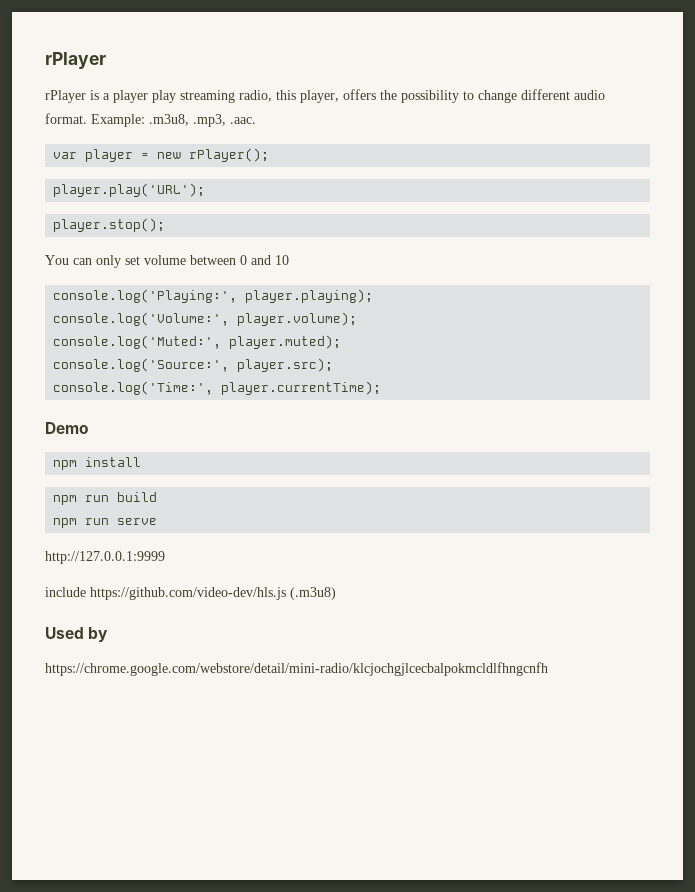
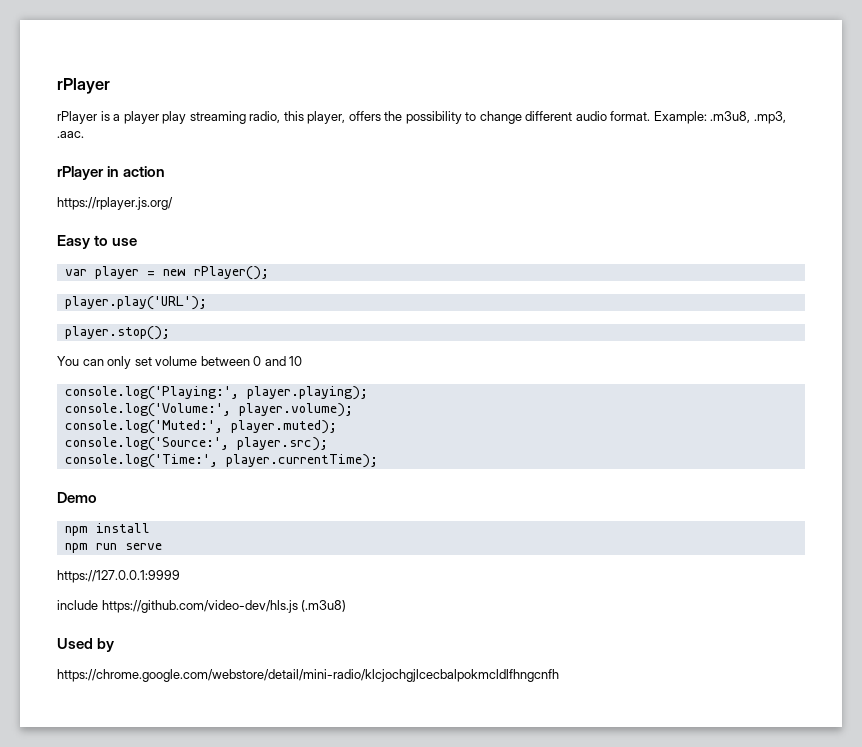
(256, 120) none -> [57,166,166,180] [57,197,173,210] [57,235,138,249] // rPlayer in action // https://rplayer.js.org/ // Easy to use
[53,492,158,505] // npm run build -> (150, 528) none
[45,551,165,564] http://127.0.0.1:9999 -> [57,570,180,583] https://127.0.0.1:9999

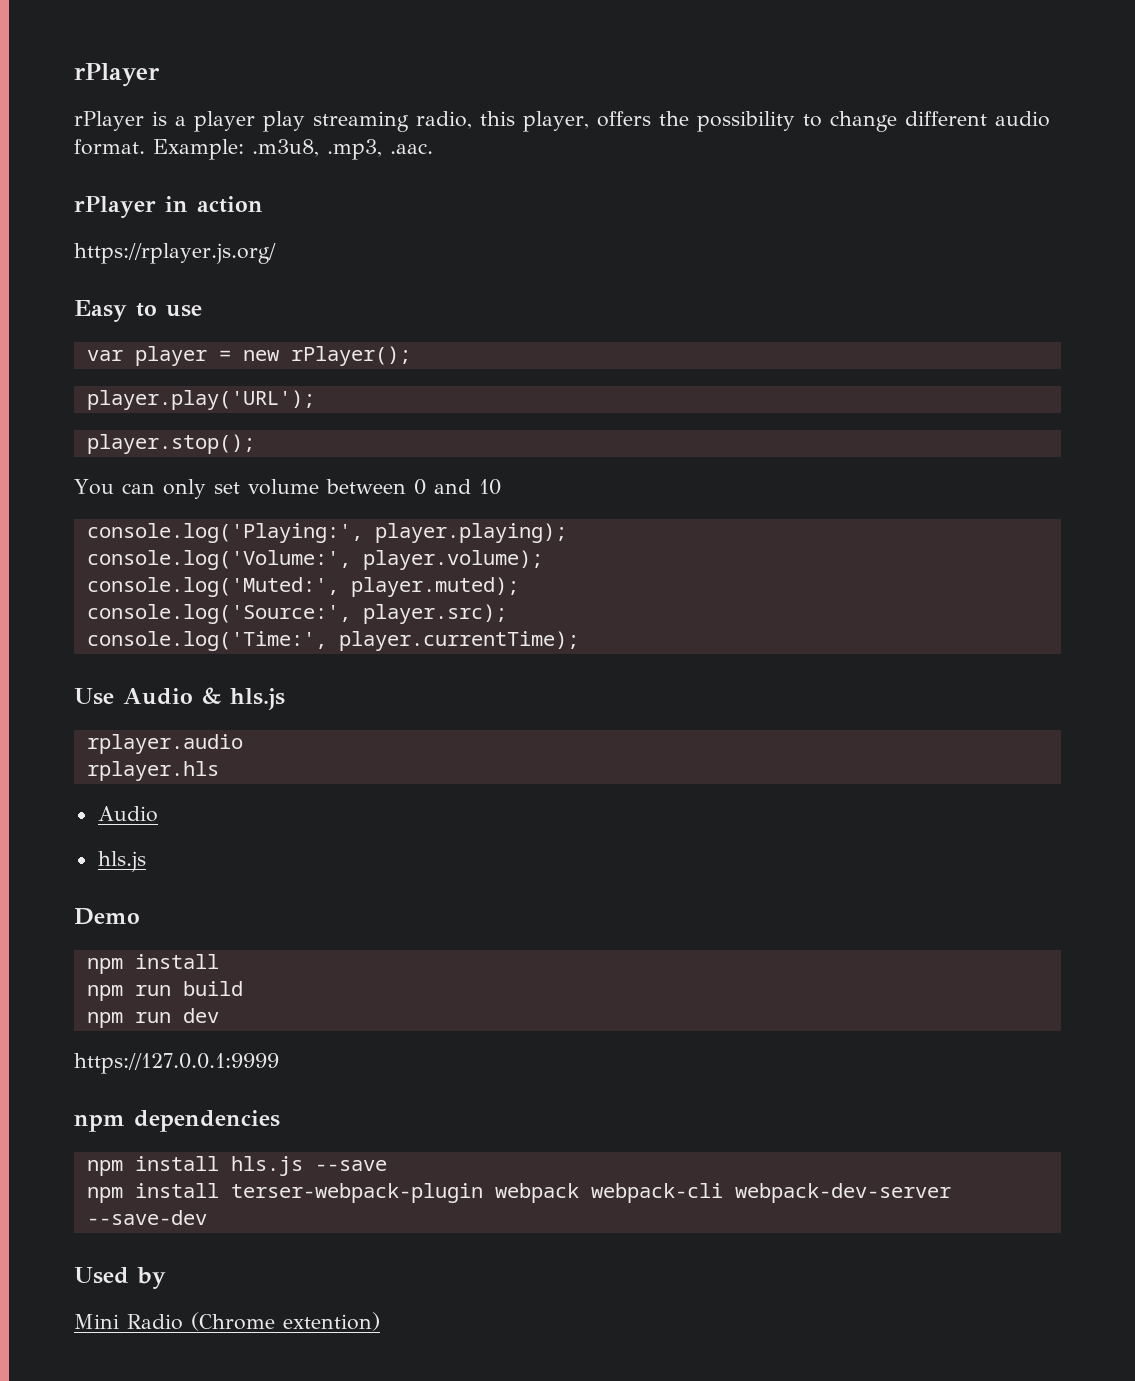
(378, 461) none -> [74,687,285,710] [86,734,243,754] [86,761,219,781] [97,806,158,822] [97,851,146,872] // Use Audio & hls.js // rplayer.audio // rplayer.hls // Audio // hls.js
[124,543,162,550] [57,570,180,583] [57,600,347,613] [57,638,115,652] [57,669,559,682] serve // https://127.0.0.1:9999 // include https://github.com/video-dev/hls.js (.m3u8) // Used by // https://chrome.google.com/webstore/detail/mini-radio/klcjochgjlcecbalpokmcldlfhngcnfh -> [182,981,243,996] [86,1008,219,1028] [74,1053,279,1074] [74,1110,280,1132] [86,1156,387,1176] [86,1183,951,1203] [86,1210,207,1225] [74,1267,166,1289] [74,1312,380,1331] build // npm run dev // https://127.0.0.1:9999 // npm dependencies // npm install hls.js --save // npm install terser-webpack-plugin webpack webpack-cli webpack-dev-server --save-dev // Used by // Mini Radio (Chrome extention)

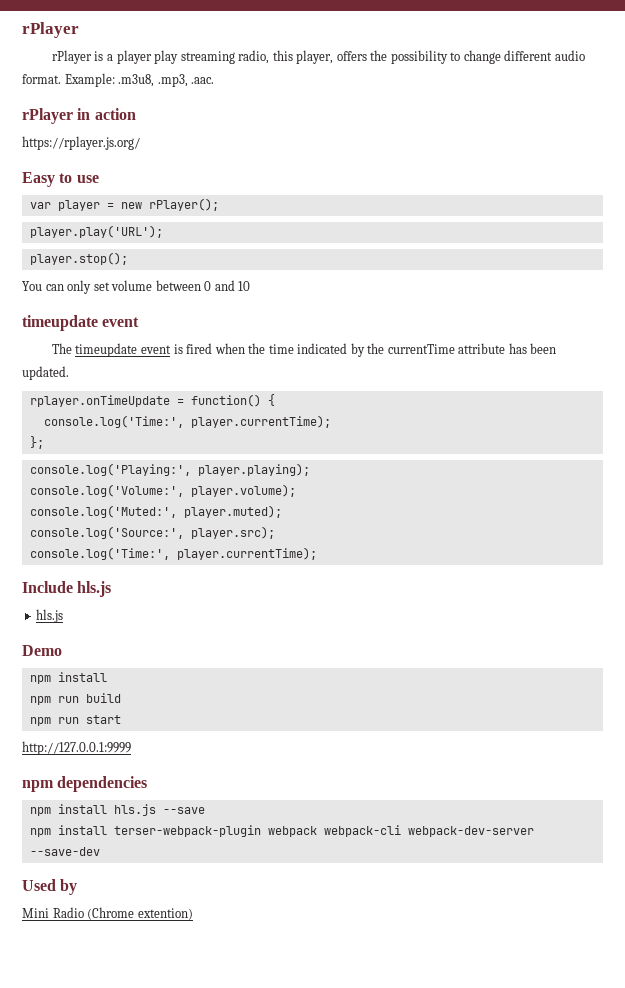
(501, 487) none -> [22,315,140,331] [51,343,557,357] [22,366,69,380] [29,394,275,407] [43,415,331,428] [29,436,44,449] // timeupdate event // The timeupdate event is fired when the time indicated by the currentTime attribute has been updated. // rplayer.onTimeUpdate = function() { // console.log('Time:', player.currentTime); // };
[74,687,285,710] [86,734,243,754] [86,761,219,781] [97,806,158,822] Use Audio & hls.js // rplayer.audio // rplayer.hls // Audio -> [22,581,112,597] Include hls.js
[182,1008,219,1023] [74,1053,279,1074] dev // https://127.0.0.1:9999 -> [85,715,121,724] [22,741,131,755] start // http://127.0.0.1:9999

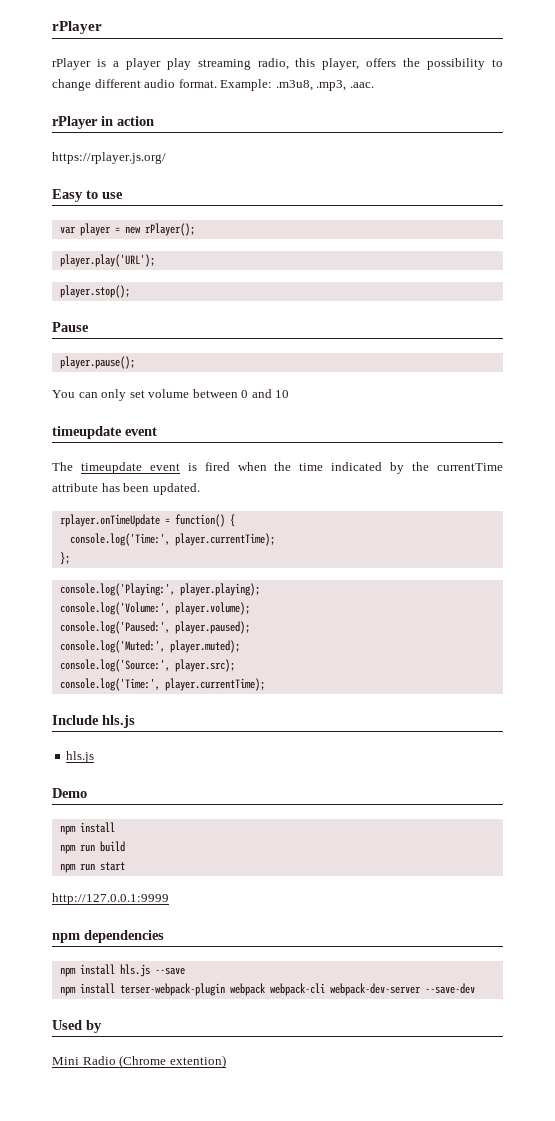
(128, 258) none -> [52,322,89,332] [59,356,135,369] // Pause // player.pause();
(296, 490) none -> [59,621,250,634] // console.log('Paused:', player.paused);

